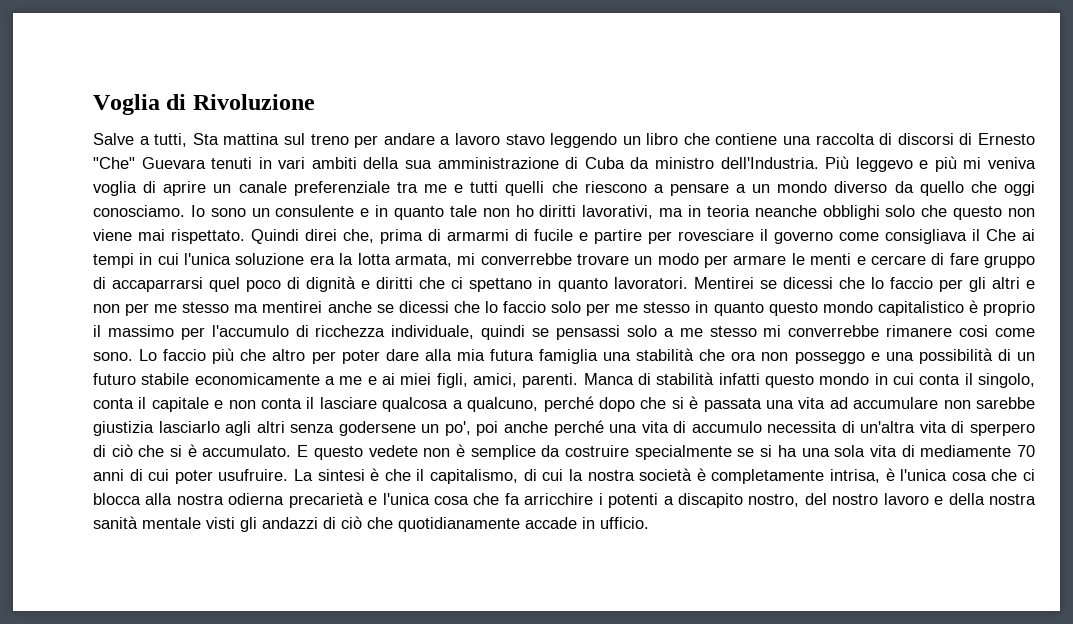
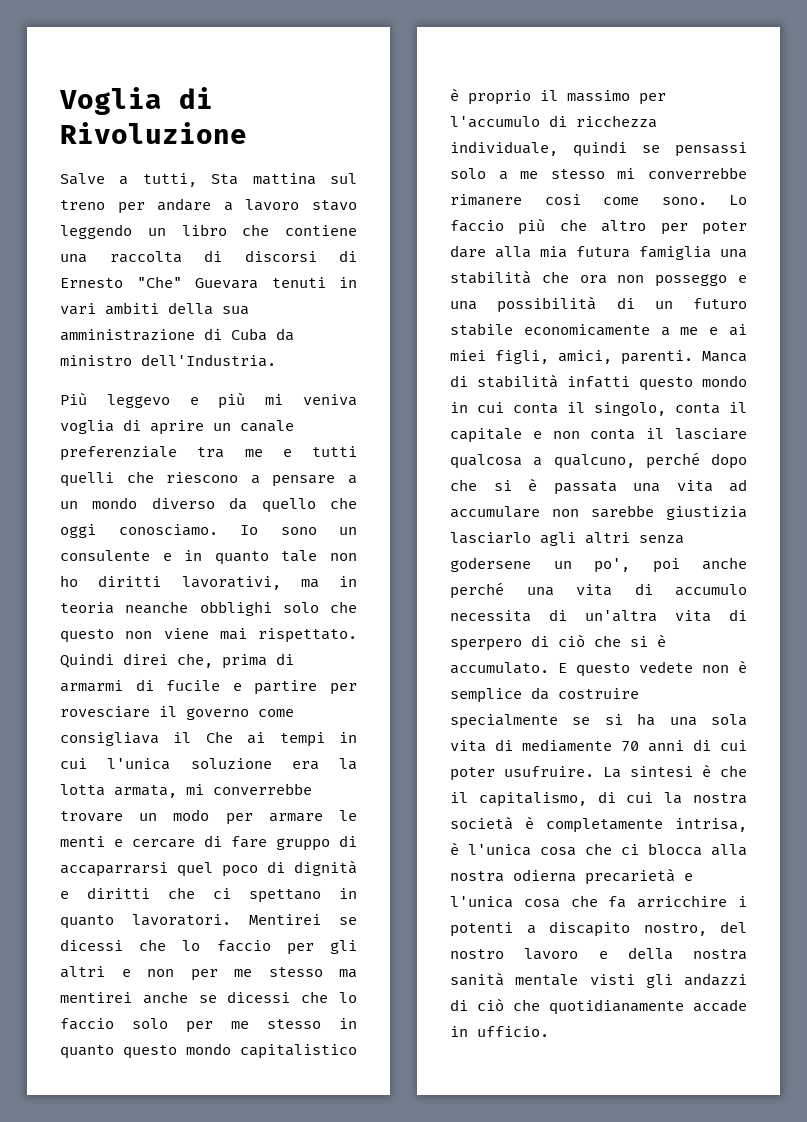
(819, 163) none -> (276, 360) //

